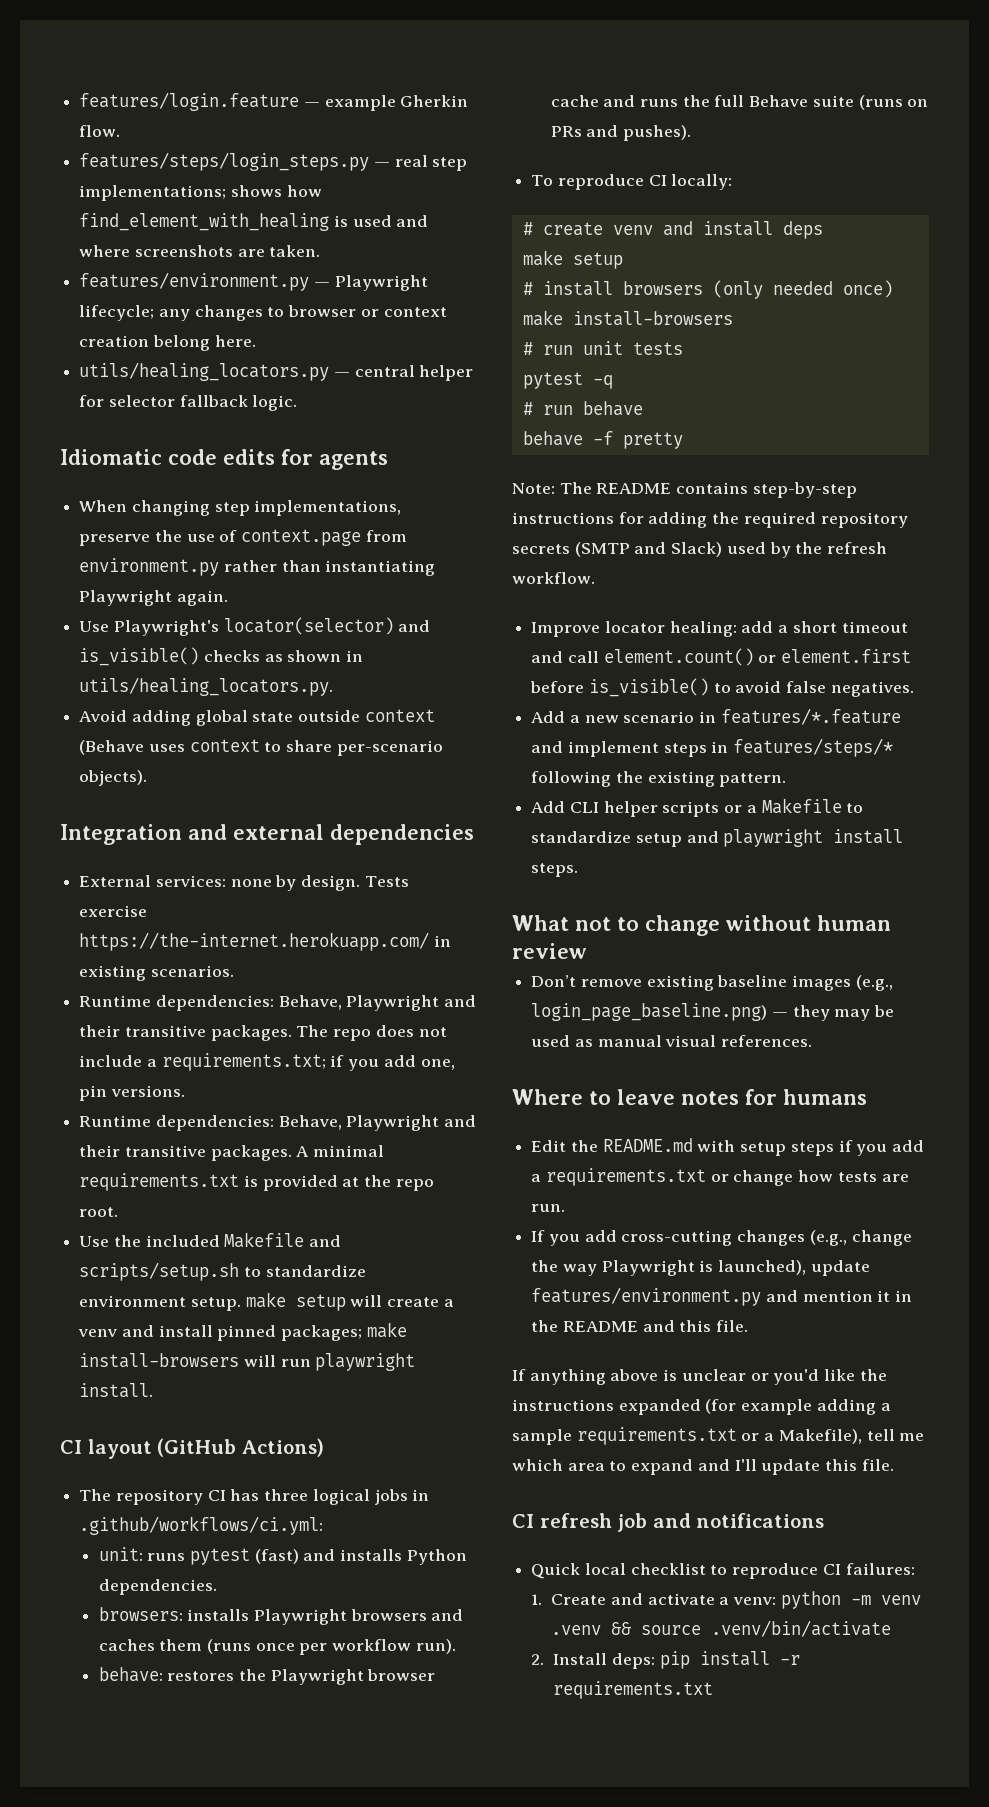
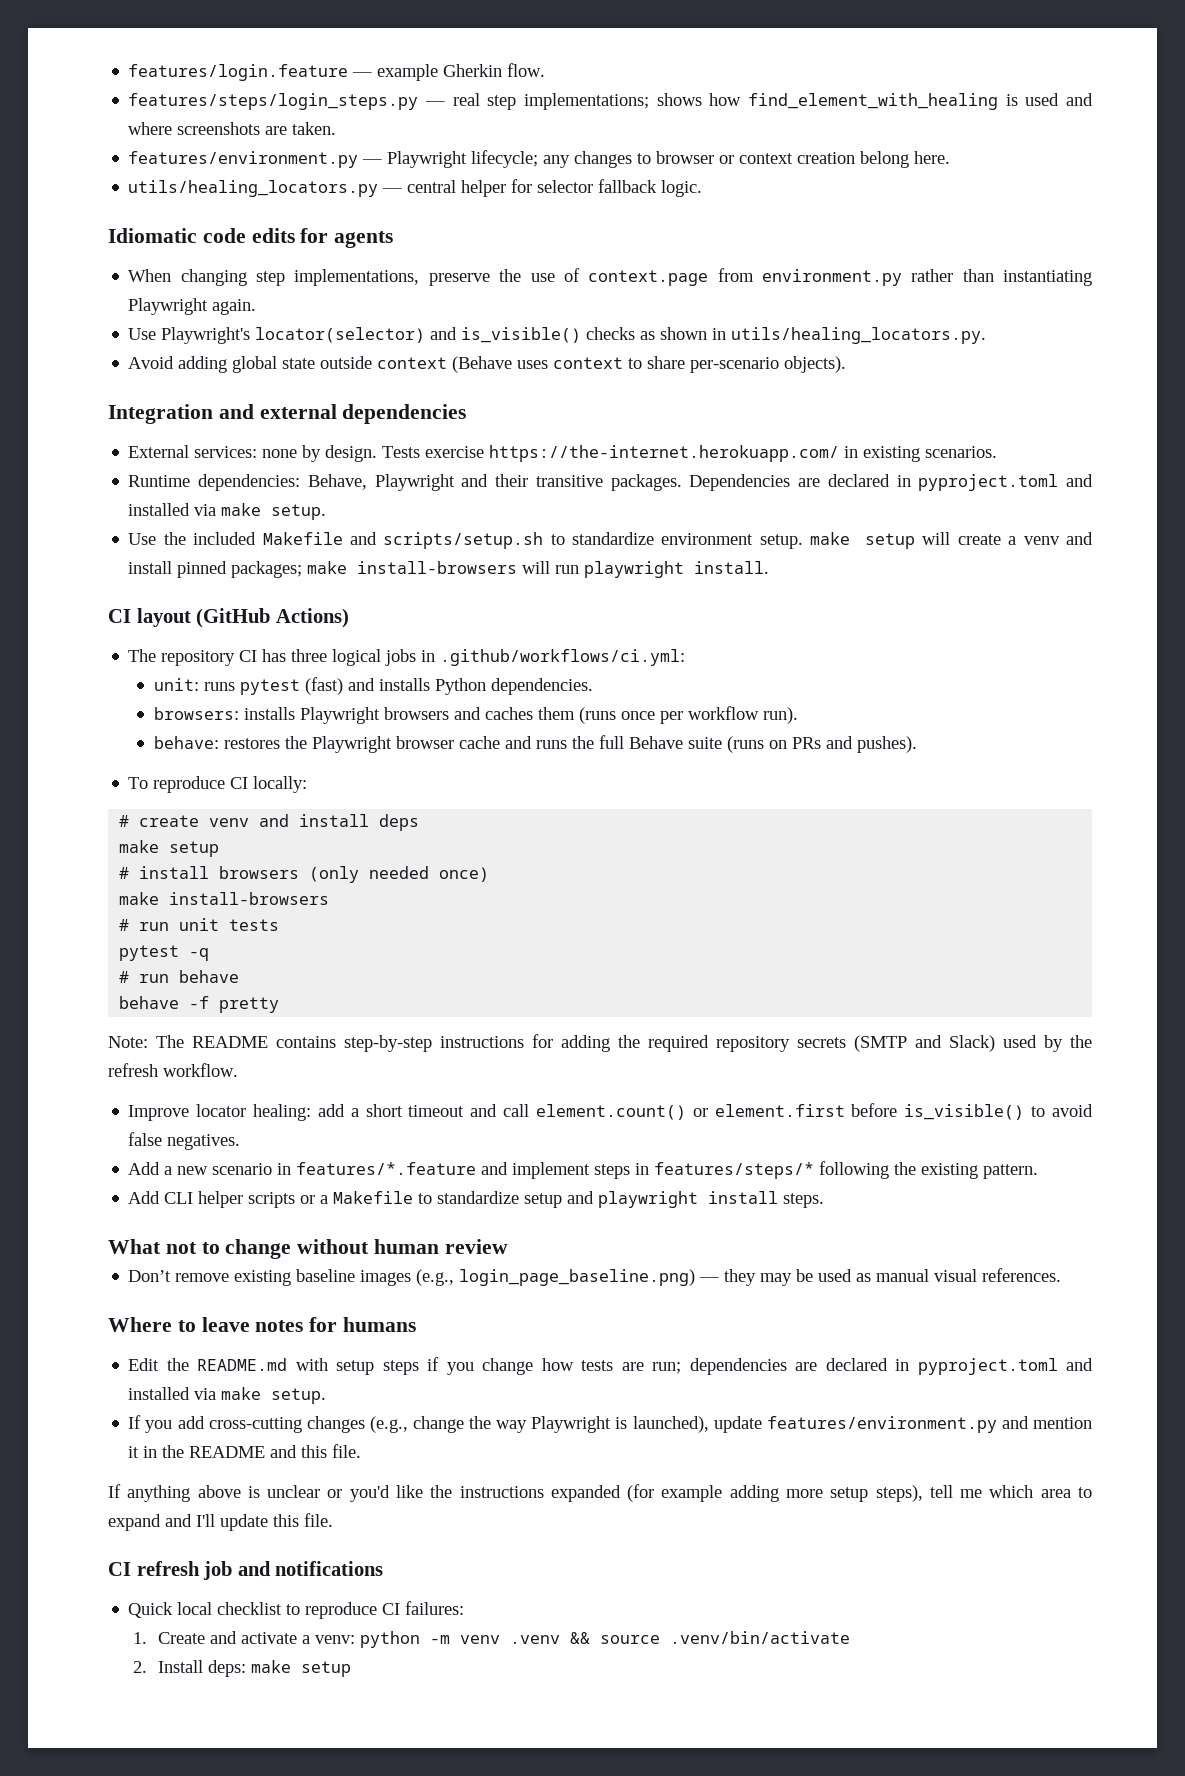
[296,1025,447,1041] [79,1053,455,1071] [79,1085,185,1101] [79,1115,477,1131] [79,1145,385,1161] [79,1173,434,1191] [79,1207,119,1217] The repo does not include a requirements.txt; if you add one, pin versions. // Runtime dependencies: Behave, Playwright and their transitive packages. A minimal requirements.txt is provided at the repo root. -> [689,474,1093,491] [128,503,327,520] Dependencies are declared in pyproject.toml and installed via make setup.
[892,1140,925,1152] [531,1168,909,1186] [531,1204,566,1212] add a requirements.txt or change how tests are run. -> [482,1358,1094,1375] [128,1387,327,1404] change how tests are run; dependencies are declared in pyproject.toml and installed via make setup.
[880,1403,891,1411] [512,1427,862,1445] a sample requirements.txt or a Makefile), -> [786,1485,923,1502] more setup steps),
[659,1651,800,1669] [553,1681,714,1699] pip install -r requirements.txt -> [251,1660,352,1677] make setup

